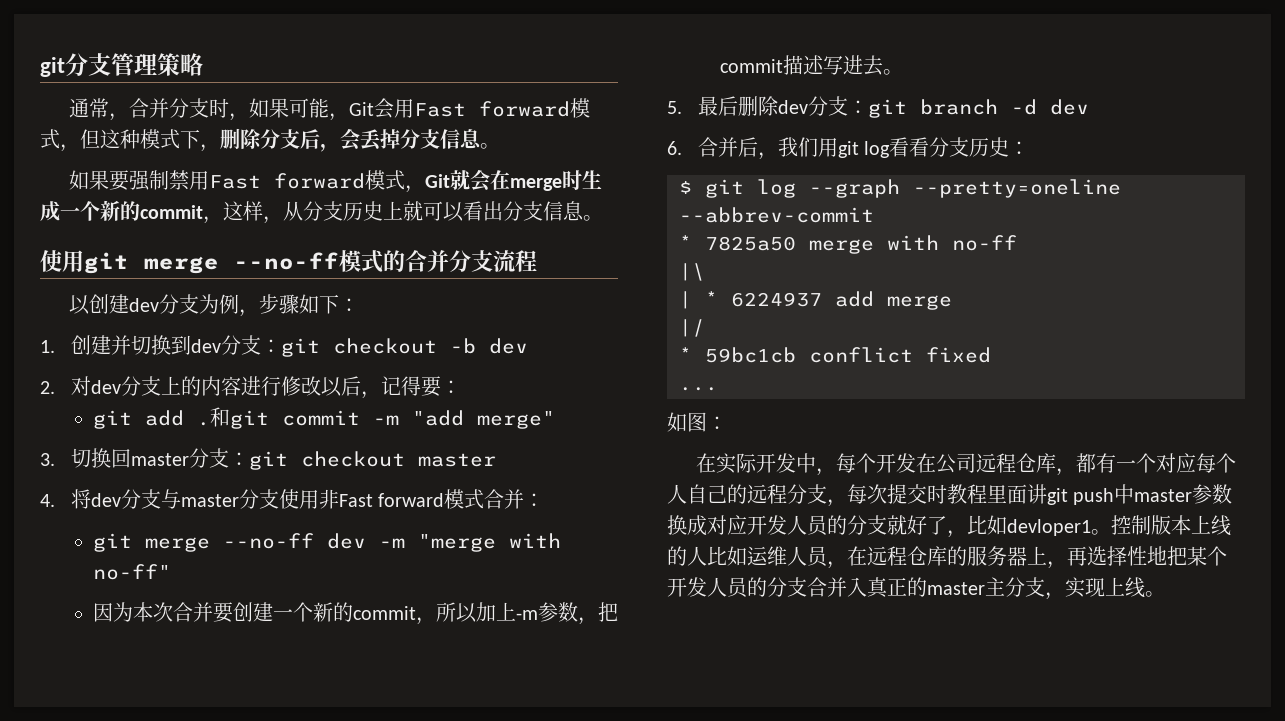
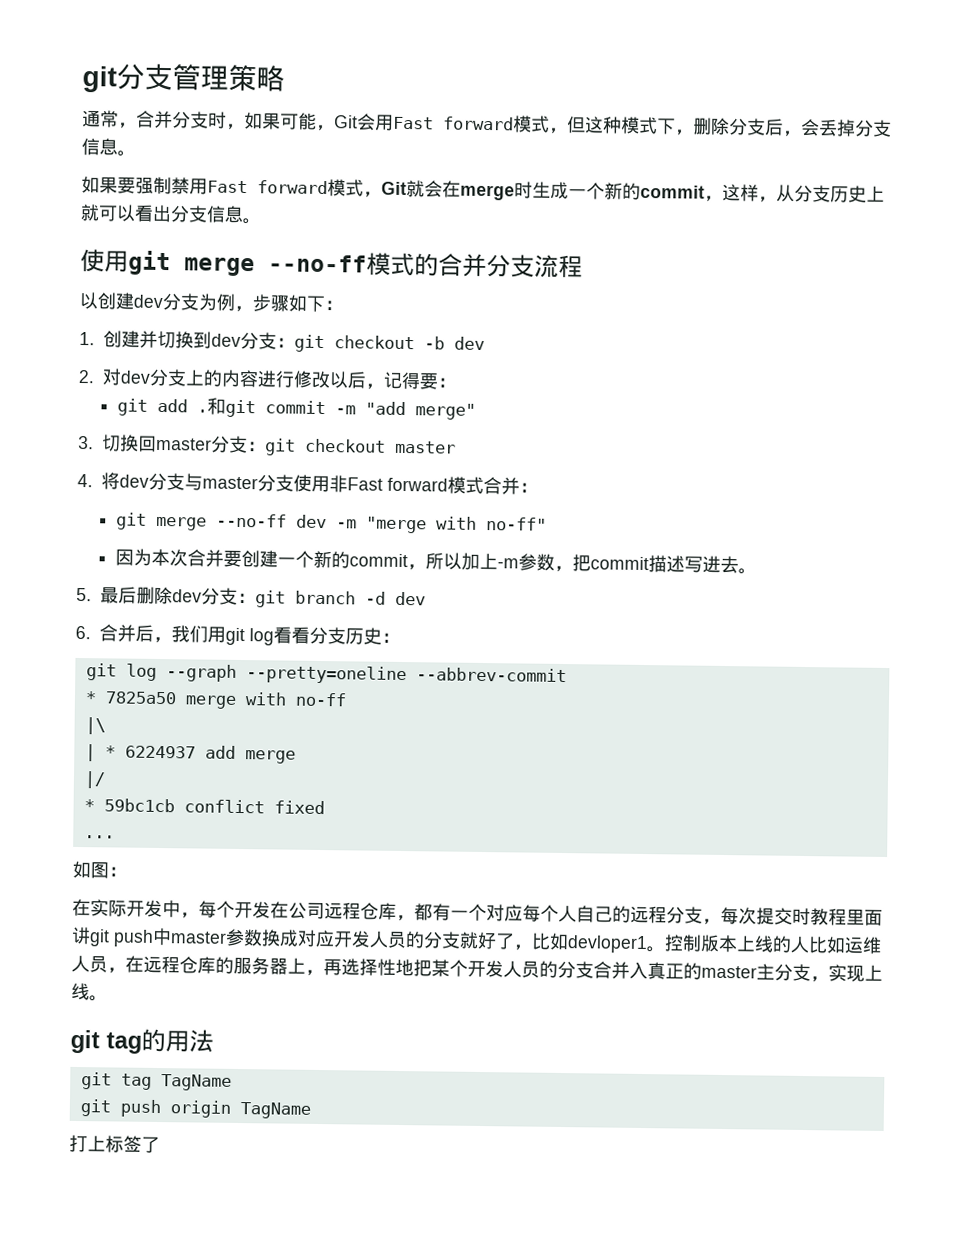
[679,181,692,194] $ -> (400, 637) none
(1165, 594) none -> [70,1028,214,1054] [80,1072,232,1091] [79,1099,311,1119] [69,1134,160,1154] // git tag的用法 // git tag TagName // git push origin TagName // 打上标签了

